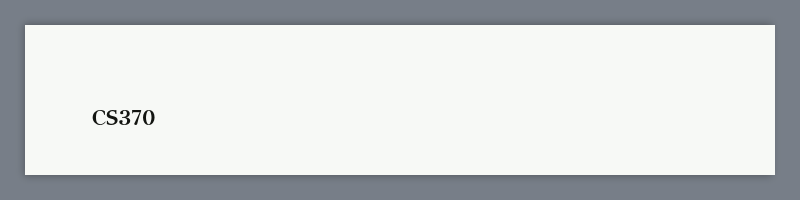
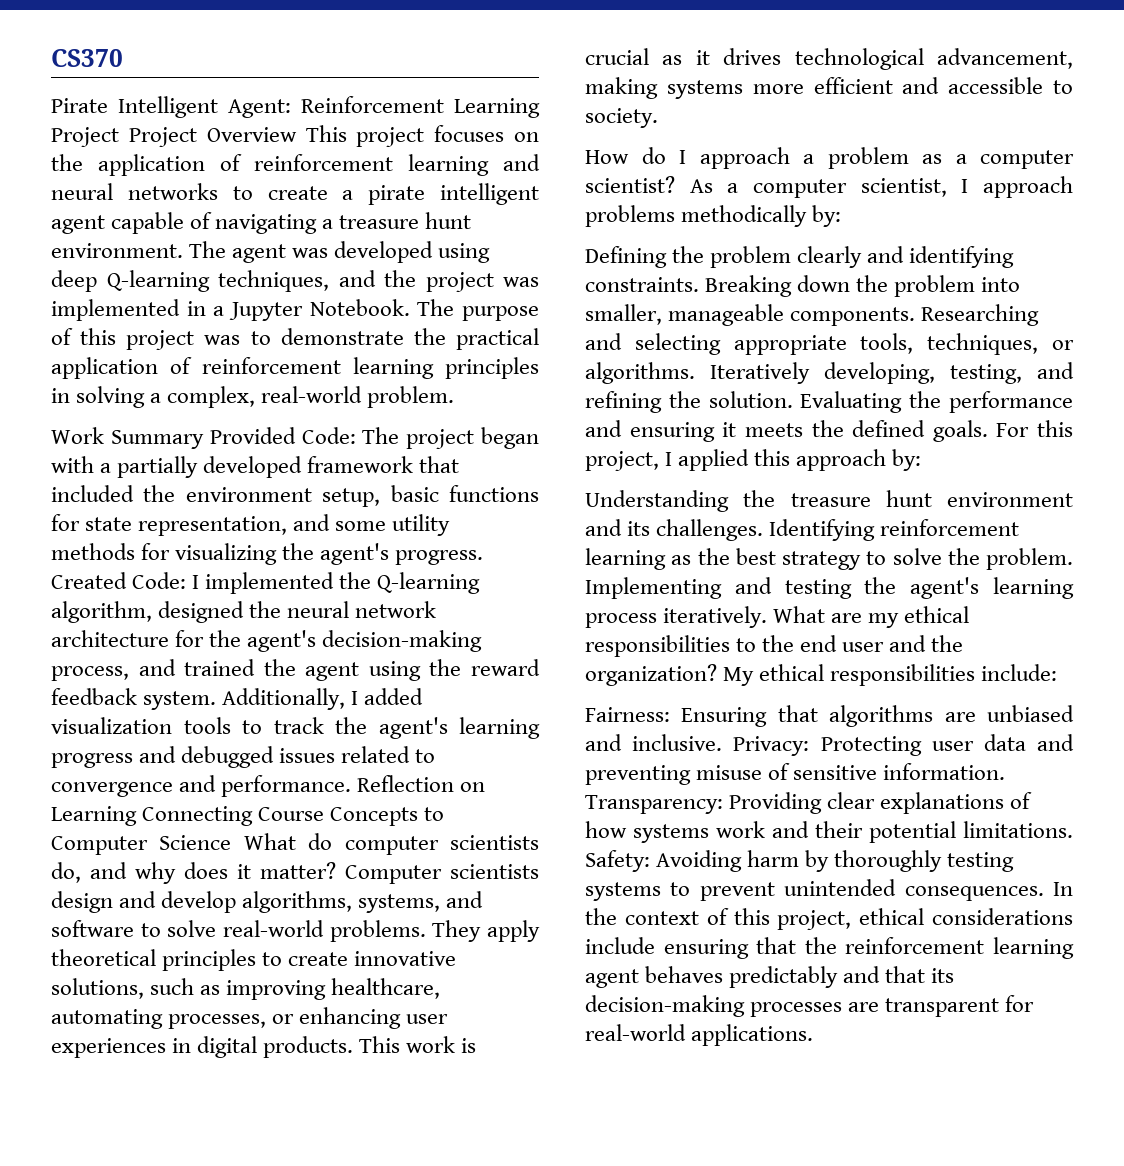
(156, 117) none -> [51,96,540,118] [51,125,539,147] [51,154,540,176] [51,183,539,205] [51,212,472,234] [51,241,491,263] [51,270,539,292] [51,299,539,321] [51,328,539,350] [51,357,539,379] [51,386,455,408] [51,427,539,449] [51,456,460,478] [51,485,539,507] [51,514,451,536] [51,543,484,565] [51,572,481,594] [51,601,437,623] [51,630,483,652] [51,659,540,681] [51,688,424,710] [51,717,540,739] [51,746,436,768] [51,775,486,797] [51,806,445,826] [51,833,539,855] [51,862,539,884] [51,891,484,913] [51,920,540,942] [51,949,457,971] [51,978,441,1000] [51,1007,449,1029] [51,1036,477,1058] [585,48,1073,70] [585,77,1073,99] [585,108,658,128] [585,147,1074,169] [585,176,1073,198] [585,205,842,227] [585,246,1015,268] [585,275,1021,297] [585,304,1040,326] [585,333,1074,355] [585,362,1074,384] [585,391,1073,413] [585,420,1073,442] [585,449,922,471] [585,490,1073,512] [585,519,1020,541] [585,548,1073,570] [585,577,1074,599] [585,606,970,628] [585,635,964,657] [585,664,1058,686] [585,705,1074,727] [585,734,1074,756] [585,763,1006,785] [585,792,1033,814] [585,821,1073,843] [585,850,1015,872] [585,879,1073,901] [585,908,1073,930] [585,937,1074,959] [585,966,955,988] [585,995,1035,1017] [585,1024,814,1046] // Pirate Intelligent Agent: Reinforcement Learning Project Project Overview This project focuses on the application of reinforcement learning and neural networks to create a pirate intelligent agent capable of navigating a treasure hunt environment. The agent was developed using deep Q-learning techniques, and the project was implemented in a Jupyter Notebook. The purpose of this project was to demonstrate the practical application of reinforcement learning principles in solving a complex, real-world problem. // Work Summary Provided Code: The project began with a partially developed framework that included the environment setup, basic functions for state representation, and some utility methods for visualizing the agent's progress. Created Code: I implemented the Q-learning algorithm, designed the neural network architecture for the agent's decision-making process, and trained the agent using the reward feedback system. Additionally, I added visualization tools to track the agent's learning progress and debugged issues related to convergence and performance. Reflection on Learning Connecting Course Concepts to Computer Science What do computer scientists do, and why does it matter? Computer scientists design and develop algorithms, systems, and software to solve real-world problems. They apply theoretical principles to create innovative solutions, such as improving healthcare, automating processes, or enhancing user experiences in digital products. This work is crucial as it drives technological advancement, making systems more efficient and accessible to society. // How do I approach a problem as a computer scientist? As a computer scientist, I approach problems methodically by: // Defining the problem clearly and identifying constraints. Breaking down the problem into smaller, manageable components. Researching and selecting appropriate tools, techniques, or algorithms. Iteratively developing, testing, and refining the solution. Evaluating the performance and ensuring it meets the defined goals. For this project, I applied this approach by: // Understanding the treasure hunt environment and its challenges. Identifying reinforcement learning as the best strategy to solve the problem. Implementing and testing the agent's learning process iteratively. What are my ethical responsibilities to the end user and the organization? My ethical responsibilities include: // Fairness: Ensuring that algorithms are unbiased and inclusive. Privacy: Protecting user data and preventing misuse of sensitive information. Transparency: Providing clear explanations of how systems work and their potential limitations. Safety: Avoiding harm by thoroughly testing systems to prevent unintended consequences. In the context of this project, ethical considerations include ensuring that the reinforcement learning agent behaves predictably and that its decision-making processes are transparent for real-world applications.

